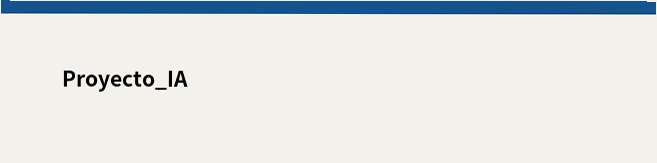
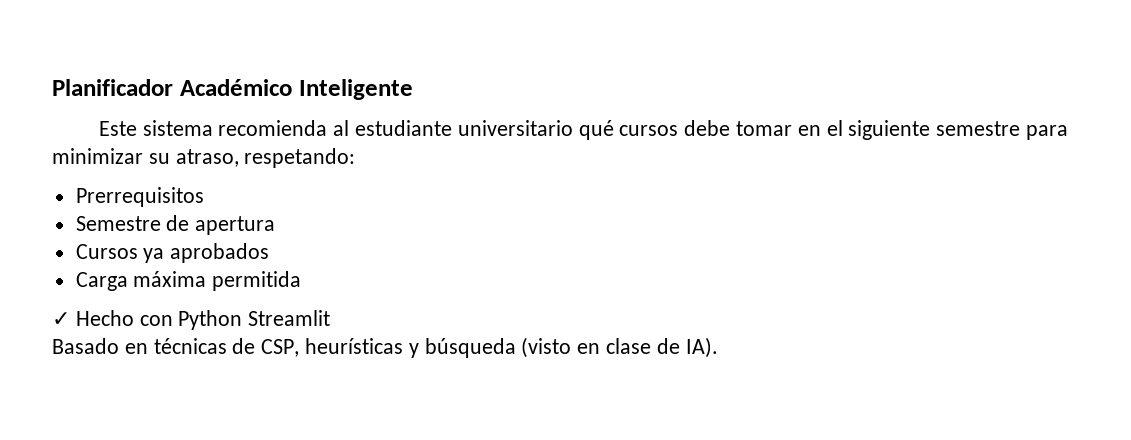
[61,70,189,92] Proyecto_IA -> [52,79,413,100] [98,120,1069,140] [52,148,356,168] [75,187,204,207] [75,215,276,235] [75,243,270,263] [75,271,302,291] [52,310,331,330] [52,337,718,358] Planificador Académico Inteligente // Este sistema recomienda al estudiante universitario qué cursos debe tomar en el siguiente semestre para minimizar su atraso, respetando: // Prerrequisitos // Semestre de apertura // Cursos ya aprobados // Carga máxima permitida // ✓ Hecho con Python Streamlit // Basado en técnicas de CSP, heurísticas y búsqueda (visto en clase de IA).

